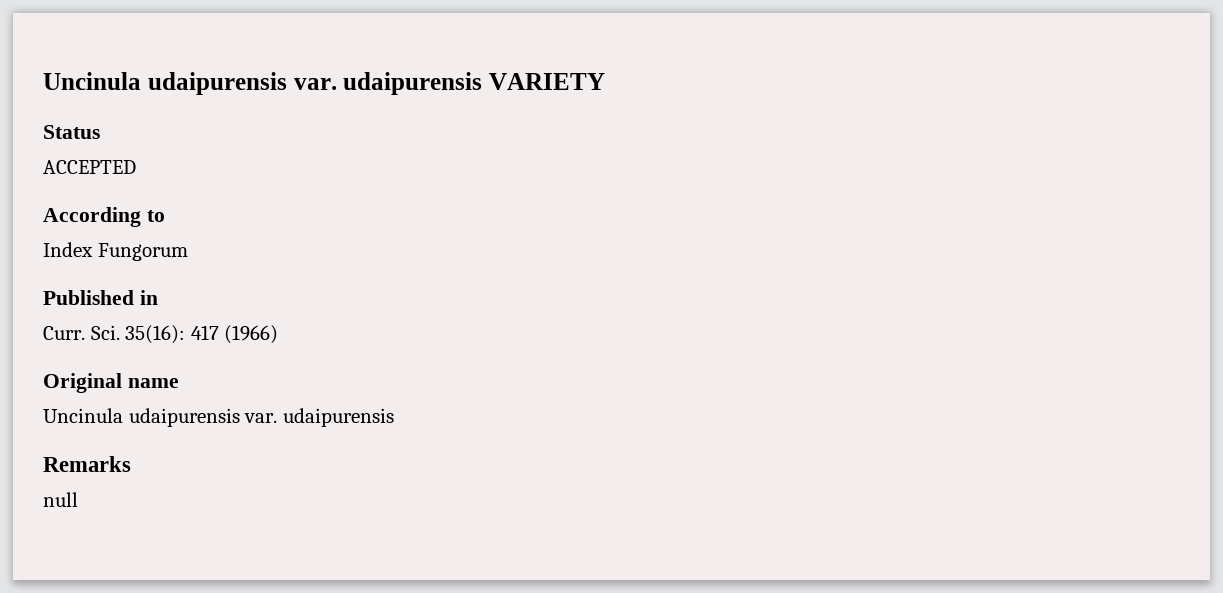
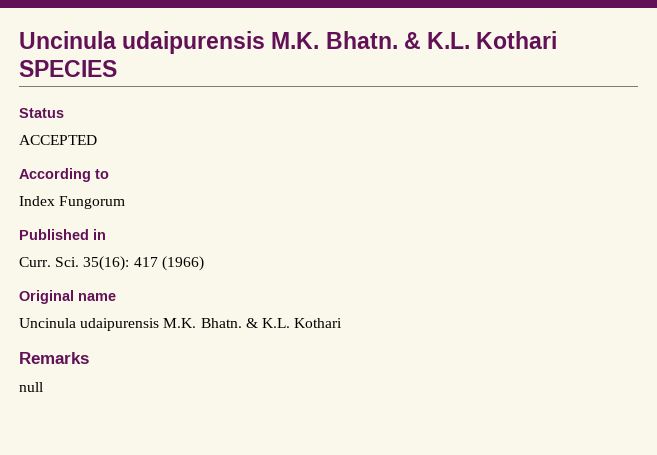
[43,72,605,95] Uncinula udaipurensis var. udaipurensis VARIETY -> [19,31,558,54] [19,60,117,77] Uncinula udaipurensis M.K. Bhatn. & K.L. Kothari SPECIES
[244,408,394,427] var. udaipurensis -> [163,318,343,328] M.K. Bhatn. & K.L. Kothari

